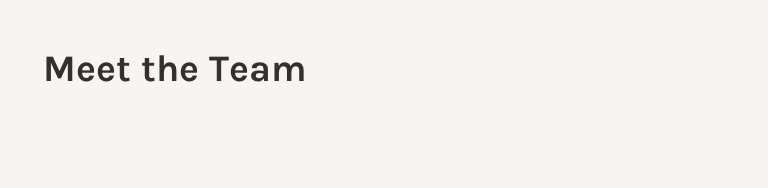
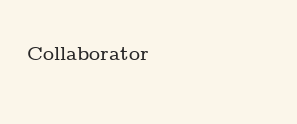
[43,55,308,82] Meet the Team -> [27,47,149,60] Collaborator

